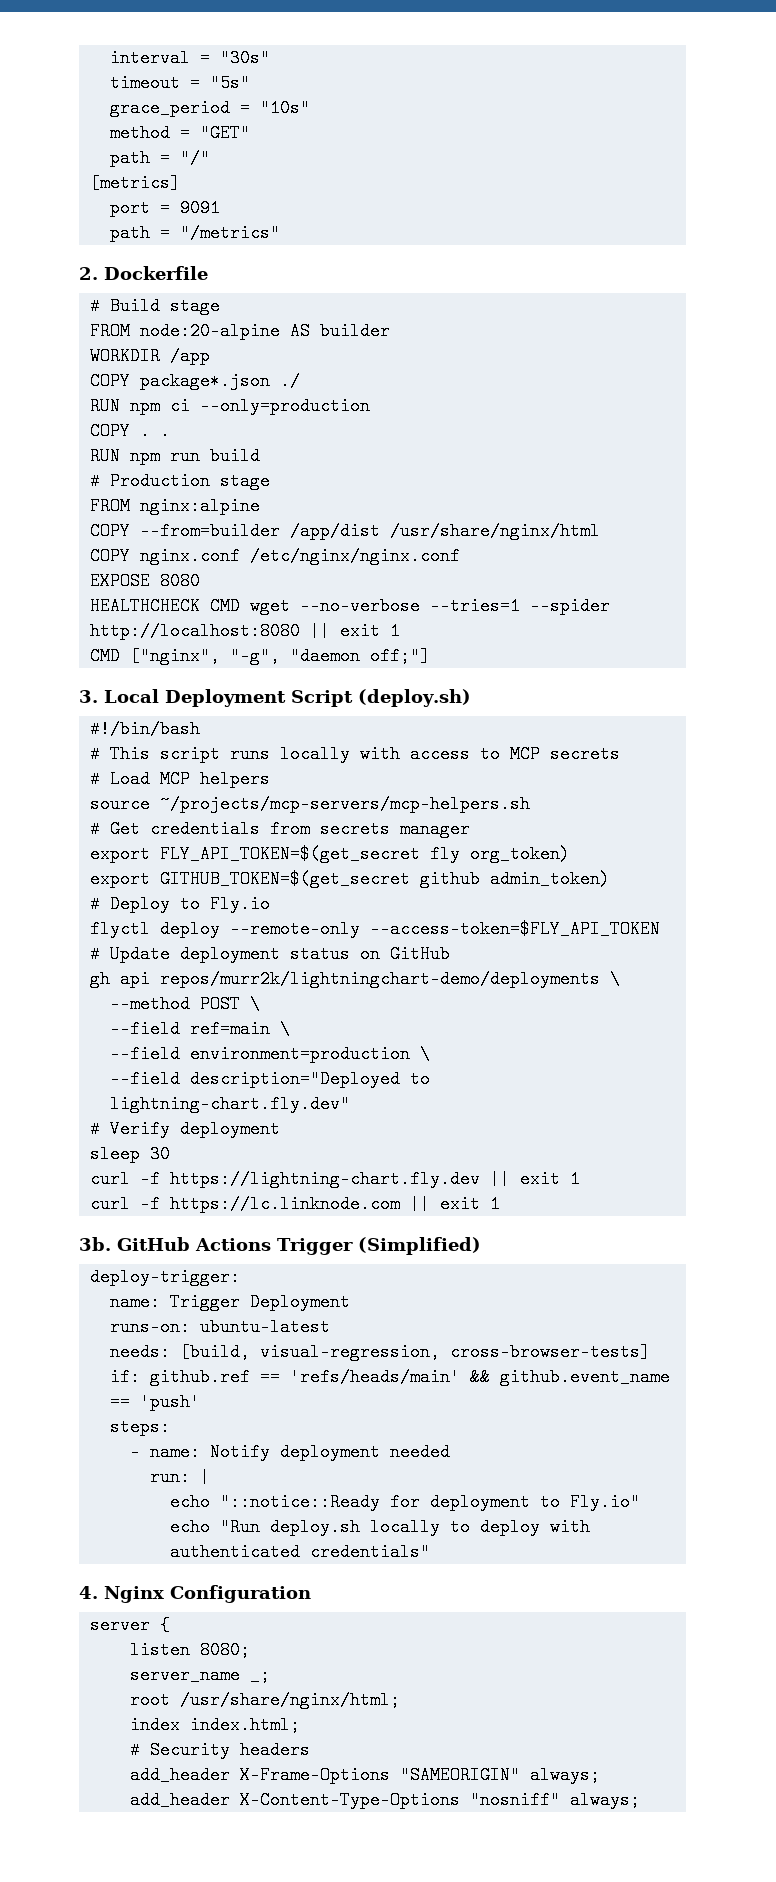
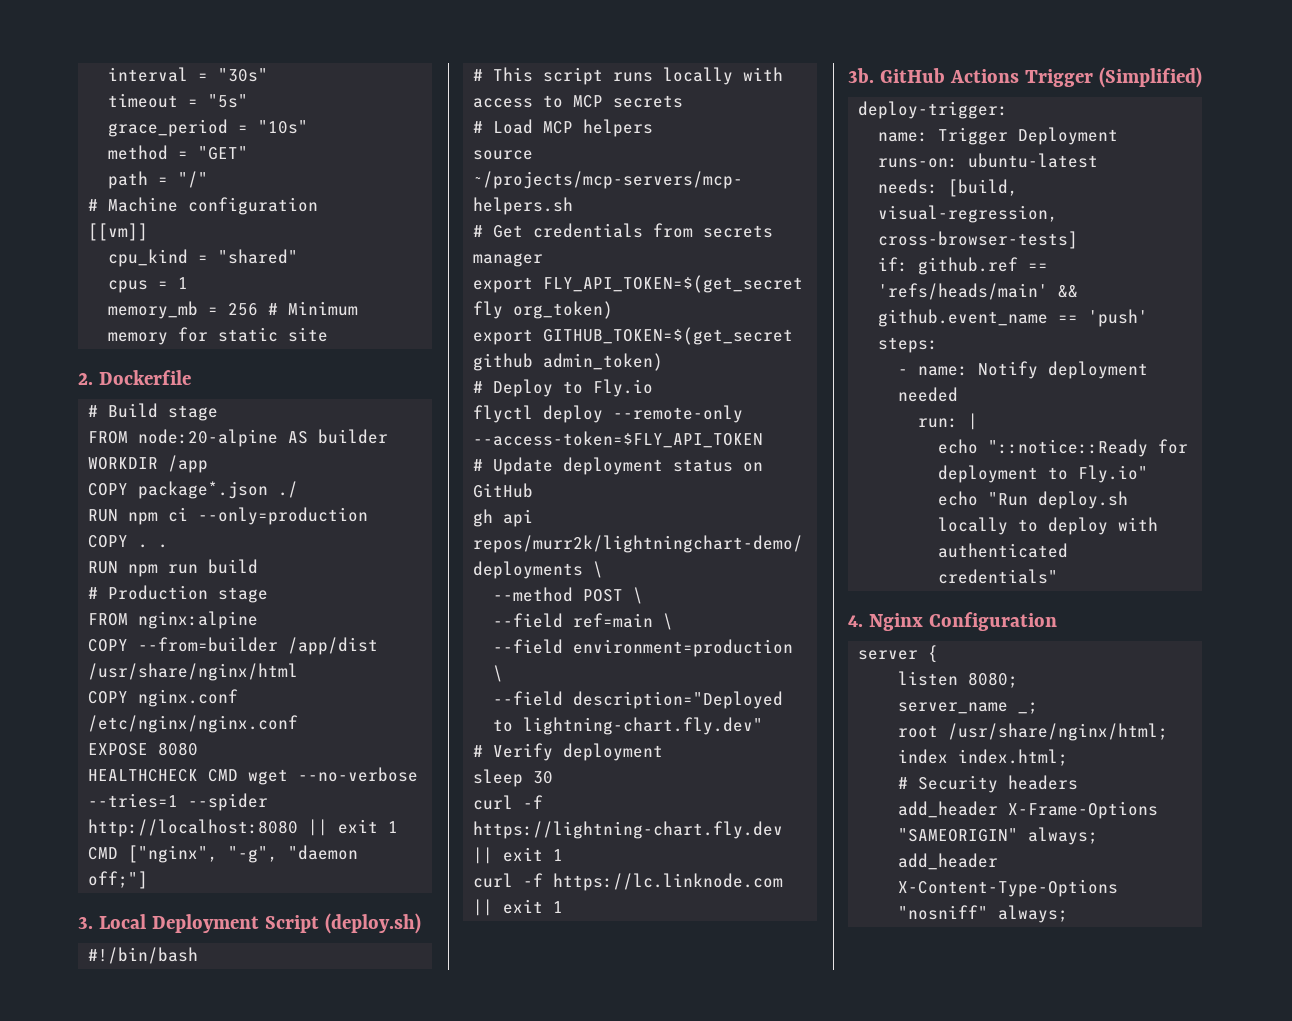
[90,174,181,192] [110,199,221,217] [110,224,281,242] [metrics] // port = 9091 // path = "/metrics" -> [87,197,318,215] [87,223,148,241] [107,249,298,267] [107,277,188,293] [107,301,358,319] [107,327,328,345] # Machine configuration // [[vm]] // cpu_kind = "shared" // cpus = 1 // memory_mb = 256 # Minimum memory for static site

